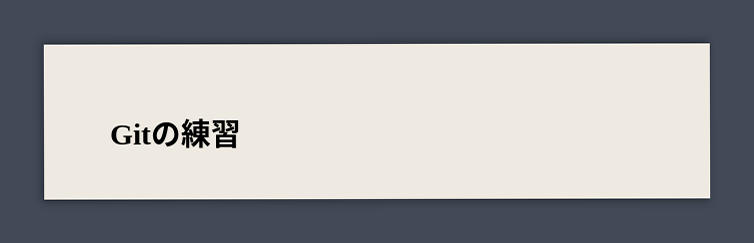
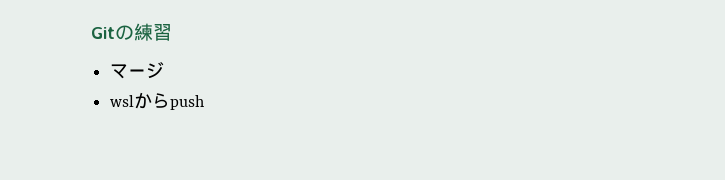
(242, 134) none -> [110,62,165,79] [110,92,205,110] // マージ // wslからpush

